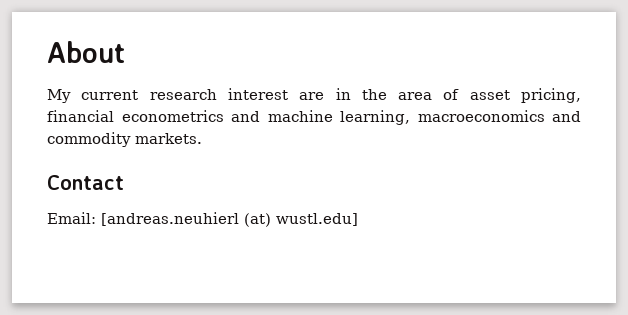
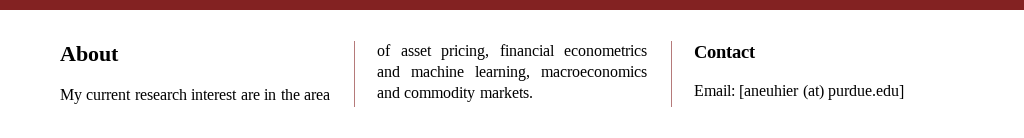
[101,212,358,227] [andreas.neuhierl (at) wustl.edu] -> [739,84,904,100] [aneuhier (at) purdue.edu]

